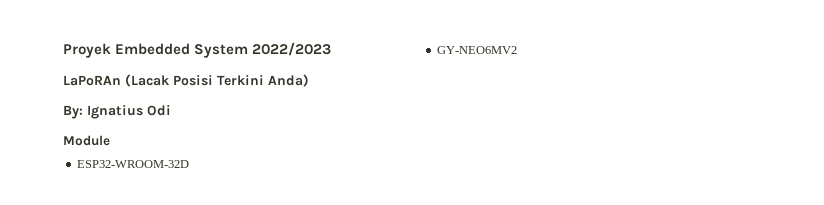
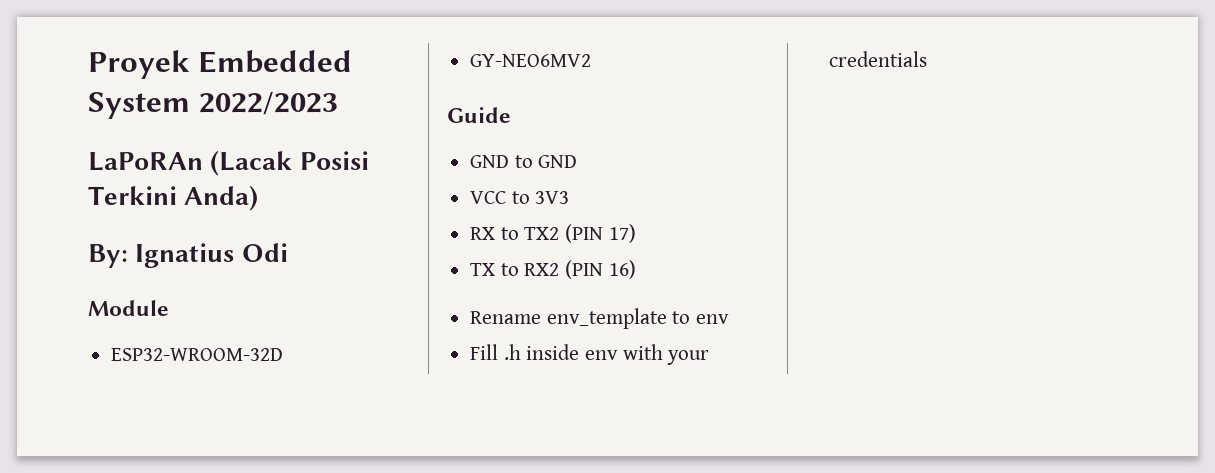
(517, 50) none -> [447,107,511,123] [470,155,578,168] [470,191,570,204] [470,224,636,243] [470,260,636,279] [470,308,730,329] [470,344,710,365] [829,51,928,67] // Guide // GND to GND // VCC to 3V3 // RX to TX2 (PIN 17) // TX to RX2 (PIN 16) // Rename env_template to env // Fill .h inside env with your credentials

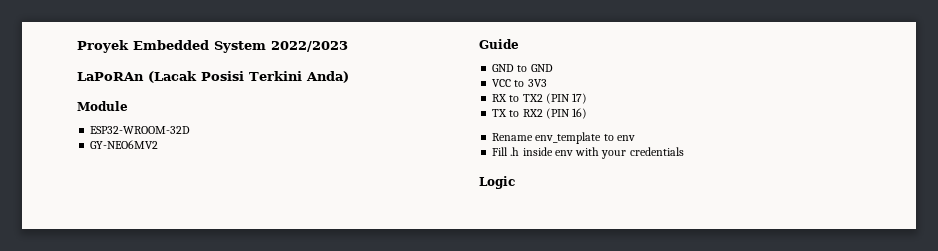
[88,243,288,268] // By: Ignatius Odi -> (349, 77) none
(928, 59) none -> [479,176,515,189] // Logic

